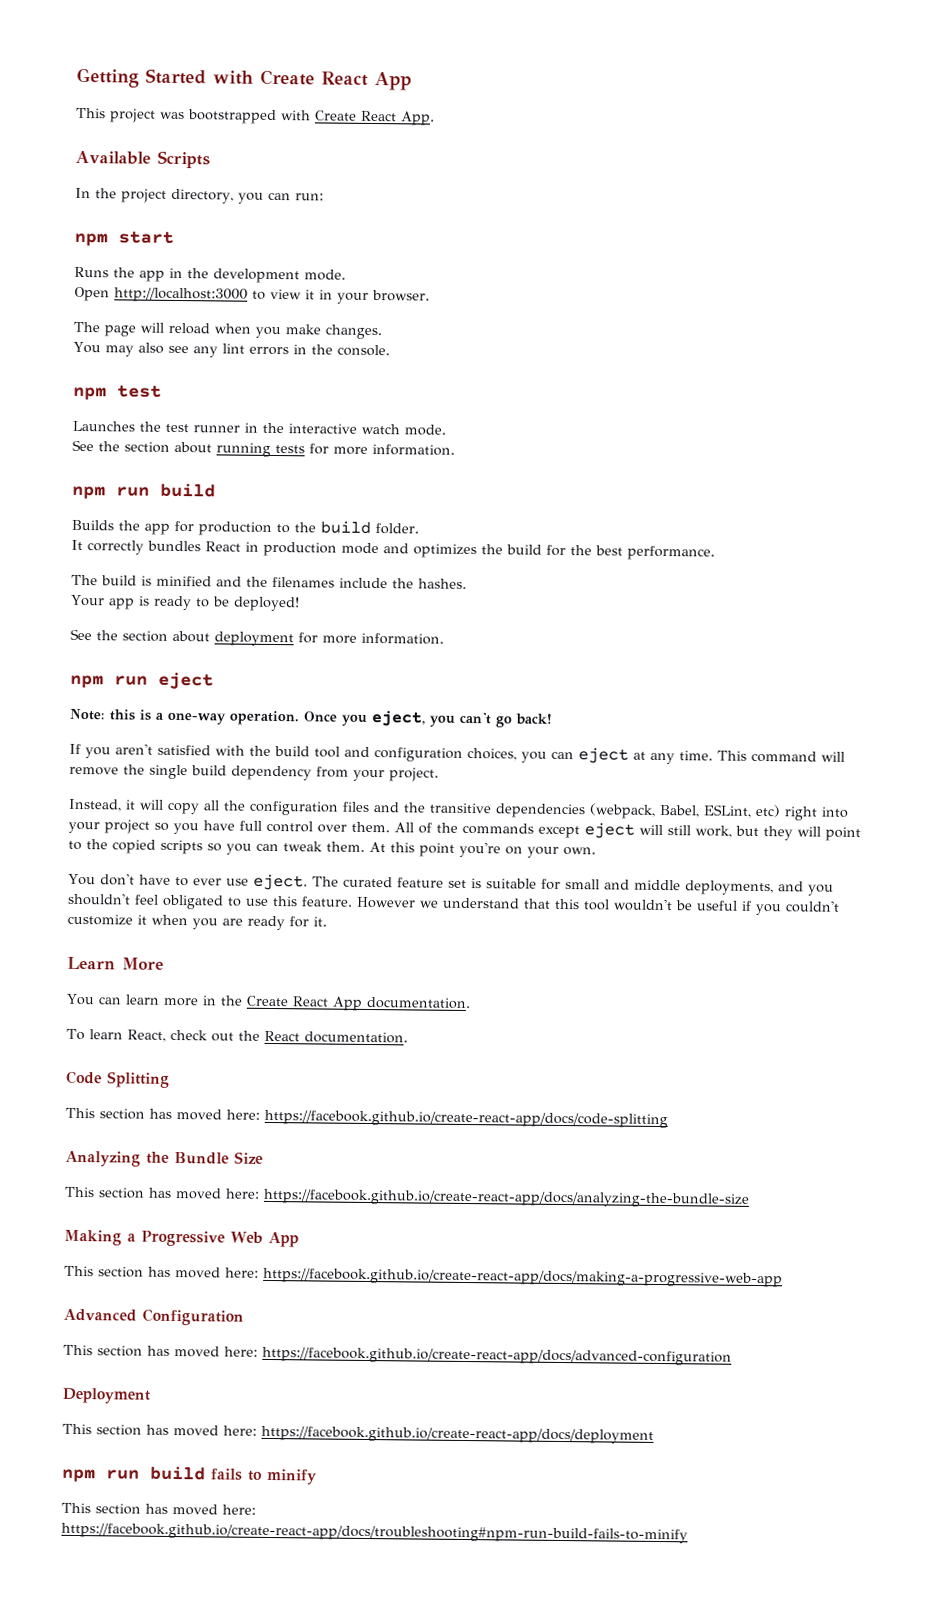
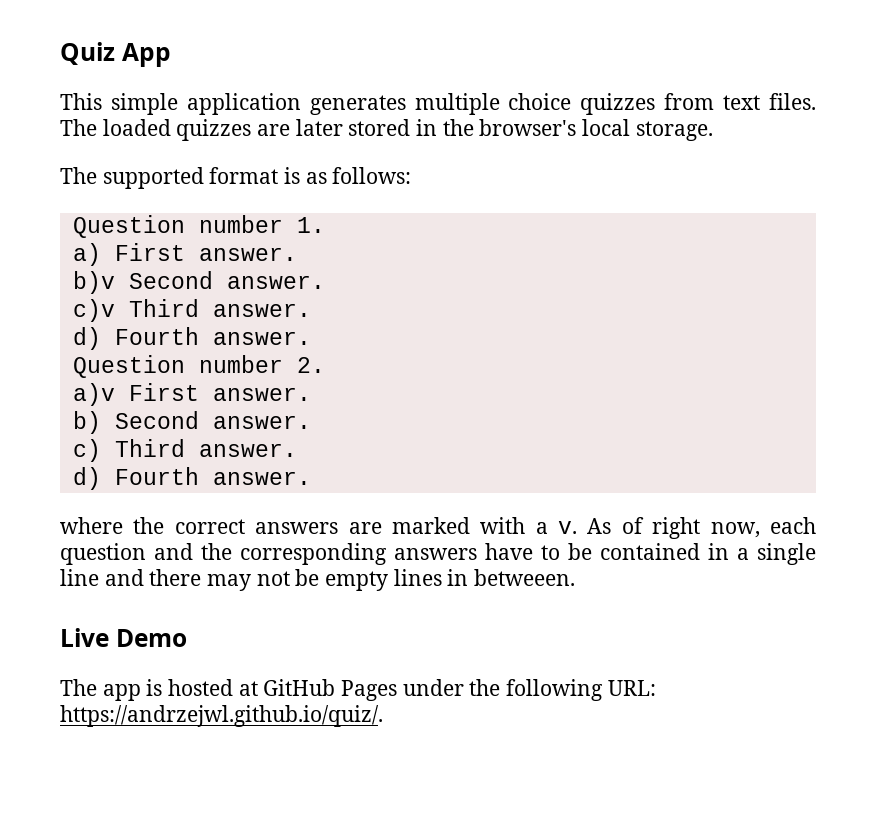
[76,67,412,91] [76,107,435,126] [75,150,210,169] [75,187,324,204] [74,231,174,247] [74,266,346,284] [74,286,430,304] [73,321,382,340] [73,341,390,358] [73,385,162,401] [72,420,446,436] [72,439,455,457] [72,482,216,500] [71,519,419,536] [71,539,715,561] [71,574,467,589] [71,594,300,612] [70,628,444,647] [70,671,214,690] [69,708,552,728] [69,743,845,765] [69,764,439,782] [68,798,849,821] [68,819,861,842] [68,839,596,858] [68,873,834,896] [67,892,840,916] [67,913,327,931] [67,956,164,970] [66,993,471,1011] [66,1028,408,1044] [66,1070,170,1088] [65,1107,668,1129] [65,1150,263,1167] [64,1186,750,1208] [64,1229,299,1248] [64,1265,783,1288] [63,1308,244,1326] [63,1344,732,1366] [62,1387,150,1404] [62,1423,654,1444] [62,1465,317,1485] [61,1502,256,1516] [61,1522,688,1544] Getting Started with Create React App // This project was bootstrapped with Create React App. // Available Scripts // In the project directory, you can run: // npm start // Runs the app in the development mode. // Open http://localhost:3000 to view it in your browser. // The page will reload when you make changes. // You may also see any lint errors in the console. // npm test // Launches the test runner in the interactive watch mode. // See the section about running tests for more information. // npm run build // Builds the app for production to the build folder. // It correctly bundles React in production mode and optimizes the build for the best performance. // The build is minified and the filenames include the hashes. // Your app is ready to be deployed! // See the section about deployment for more information. // npm run eject // Note: this is a one-way operation. Once you eject, you can't go back! // If you aren't satisfied with the build tool and configuration choices, you can eject at any time. This command will remove the single build dependency from your project. // Instead, it will copy all the configuration files and the transitive dependencies (webpack, Babel, ESLint, etc) right into your project so you have full control over them. All of the commands except eject will still work, but they will point to the copied scripts so you can tweak them. At this point you're on your own. // You don't have to ever use eject. The curated feature set is suitable for small and middle deployments, and you shouldn't feel obligated to use this feature. However we understand that this tool wouldn't be useful if you couldn't customize it when you are ready for it. // Learn More // You can learn more in the Create React App documentation. // To learn React, check out the React documentation. // Code Splitting // This section has moved here: https://facebook.github.io/create-react-app/docs/code-splitting // Analyzing the Bundle Size // This section has moved here: https://facebook.github.io/create-react-app/docs/analyzing-the-bundle-size // Making a Progressive Web App // This section has moved here: https://facebook.github.io/create-react-app/docs/making-a-progressive-web-app // Advanced Configuration // This section has moved here: https://facebook.github.io/create-react-app/docs/advanced-configuration // Deployment // This section has moved here: https://facebook.github.io/create-react-app/docs/deployment // npm run build fails to minify // This section has moved here: https://facebook.github.io/create-react-app/docs/troubleshooting#npm-run-build-fails-to-minify -> [60,42,171,67] [60,93,817,115] [60,119,713,141] [60,167,412,189] [72,215,325,238] [72,243,297,266] [72,271,325,294] [72,299,311,322] [72,327,311,350] [72,355,325,378] [72,383,311,406] [72,411,311,434] [72,439,297,462] [72,467,311,490] [60,517,816,539] [60,543,816,565] [60,569,576,591] [60,628,187,647] [60,679,656,701] [60,705,383,727] Quiz App // This simple application generates multiple choice quizzes from text files. The loaded quizzes are later stored in the browser's local storage. // The supported format is as follows: // Question number 1. // a) First answer. // b)v Second answer. // c)v Third answer. // d) Fourth answer. // Question number 2. // a)v First answer. // b) Second answer. // c) Third answer. // d) Fourth answer. // where the correct answers are marked with a v. As of right now, each question and the corresponding answers have to be contained in a single line and there may not be empty lines in betweeen. // Live Demo // The app is hosted at GitHub Pages under the following URL: https://andrzejwl.github.io/quiz/.

